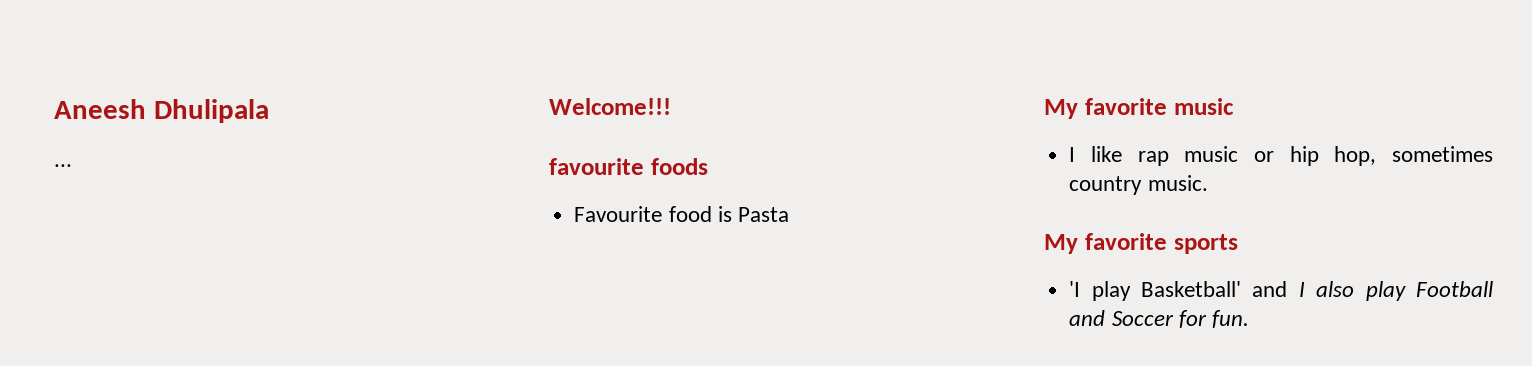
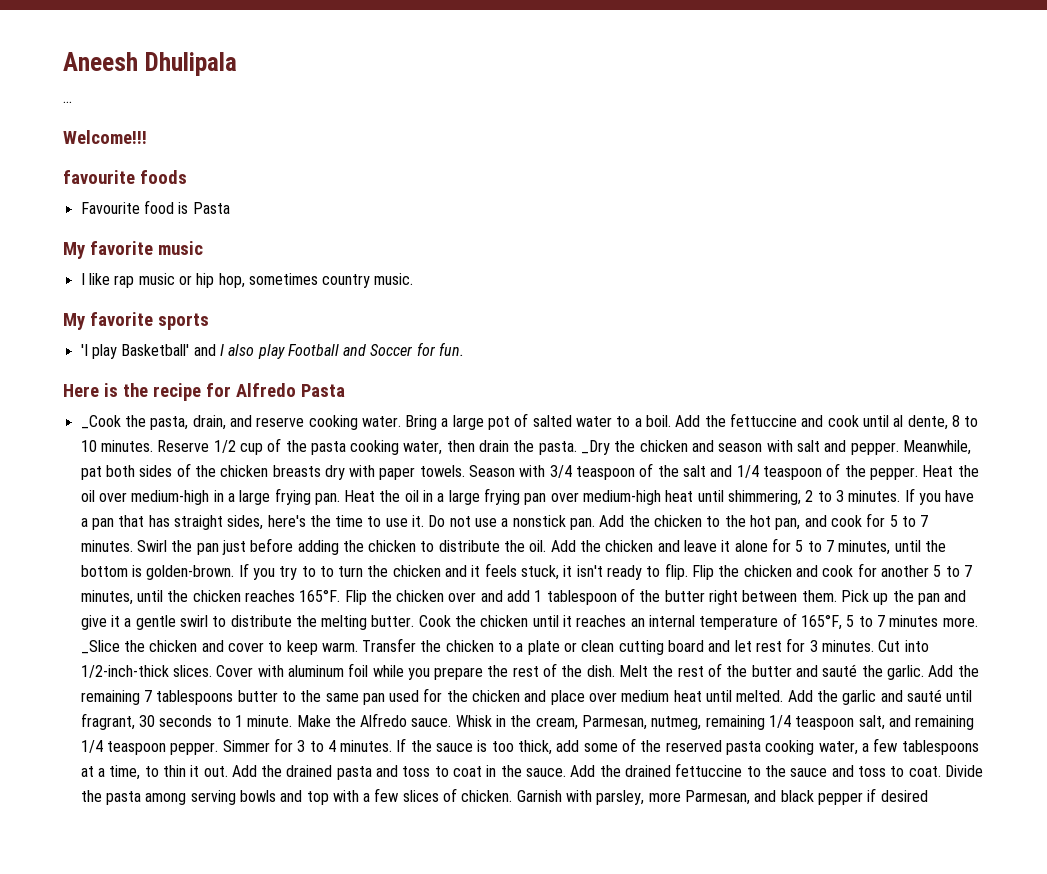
(1249, 319) none -> [63,383,345,401] [80,413,979,430] [80,438,971,455] [80,463,979,480] [80,488,975,505] [80,513,929,530] [80,538,946,555] [80,563,972,580] [80,588,967,605] [80,613,978,630] [80,638,929,655] [80,663,979,680] [80,688,973,705] [80,713,975,730] [80,738,979,755] [80,763,983,780] [80,788,928,805] // Here is the recipe for Alfredo Pasta // _Cook the pasta, drain, and reserve cooking water. Bring a large pot of salted water to a boil. Add the fettuccine and cook until al dente, 8 to 10 minutes. Reserve 1/2 cup of the pasta cooking water, then drain the pasta. _Dry the chicken and season with salt and pepper. Meanwhile, pat both sides of the chicken breasts dry with paper towels. Season with 3/4 teaspoon of the salt and 1/4 teaspoon of the pepper. Heat the oil over medium-high in a large frying pan. Heat the oil in a large frying pan over medium-high heat until shimmering, 2 to 3 minutes. If you have a pan that has straight sides, here's the time to use it. Do not use a nonstick pan. Add the chicken to the hot pan, and cook for 5 to 7 minutes. Swirl the pan just before adding the chicken to distribute the oil. Add the chicken and leave it alone for 5 to 7 minutes, until the bottom is golden-brown. If you try to to turn the chicken and it feels stuck, it isn't ready to flip. Flip the chicken and cook for another 5 to 7 minutes, until the chicken reaches 165°F. Flip the chicken over and add 1 tablespoon of the butter right between them. Pick up the pan and give it a gentle swirl to distribute the melting butter. Cook the chicken until it reaches an internal temperature of 165°F, 5 to 7 minutes more. _Slice the chicken and cover to keep warm. Transfer the chicken to a plate or clean cutting board and let rest for 3 minutes. Cut into 1/2-inch-thick slices. Cover with aluminum foil while you prepare the rest of the dish. Melt the rest of the butter and sauté the garlic. Add the remaining 7 tablespoons butter to the same pan used for the chicken and place over medium heat until melted. Add the garlic and sauté until fragrant, 30 seconds to 1 minute. Make the Alfredo sauce. Whisk in the cream, Parmesan, nutmeg, remaining 1/4 teaspoon salt, and remaining 1/4 teaspoon pepper. Simmer for 3 to 4 minutes. If the sauce is too thick, add some of the reserved pasta cooking water, a few tablespoons at a time, to thin it out. Add the drained pasta and toss to coat in the sauce. Add the drained fettuccine to the sauce and toss to coat. Divide the pasta among serving bowls and top with a few slices of chicken. Garnish with parsley, more Parmesan, and black pepper if desired

